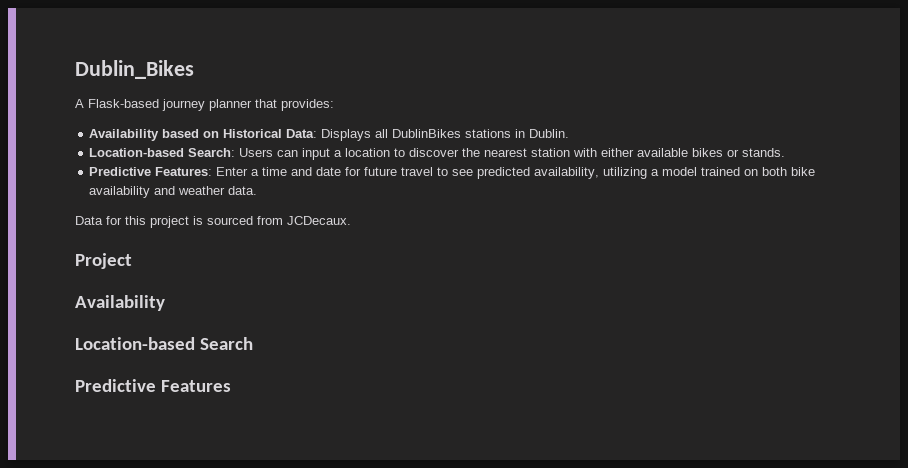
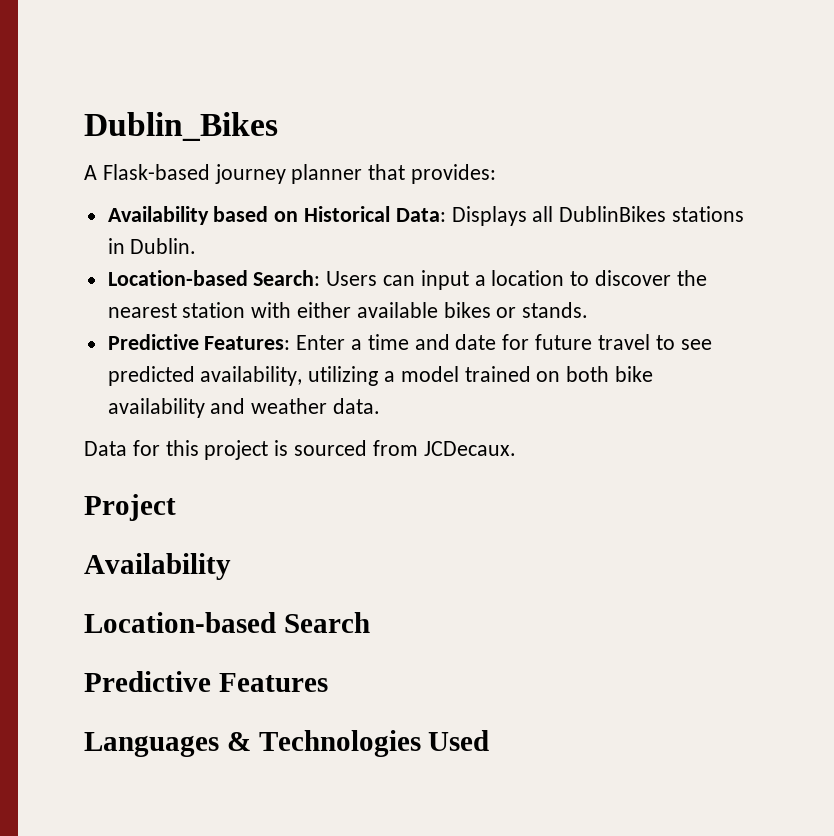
(231, 386) none -> [84,730,490,757] // Languages & Technologies Used

